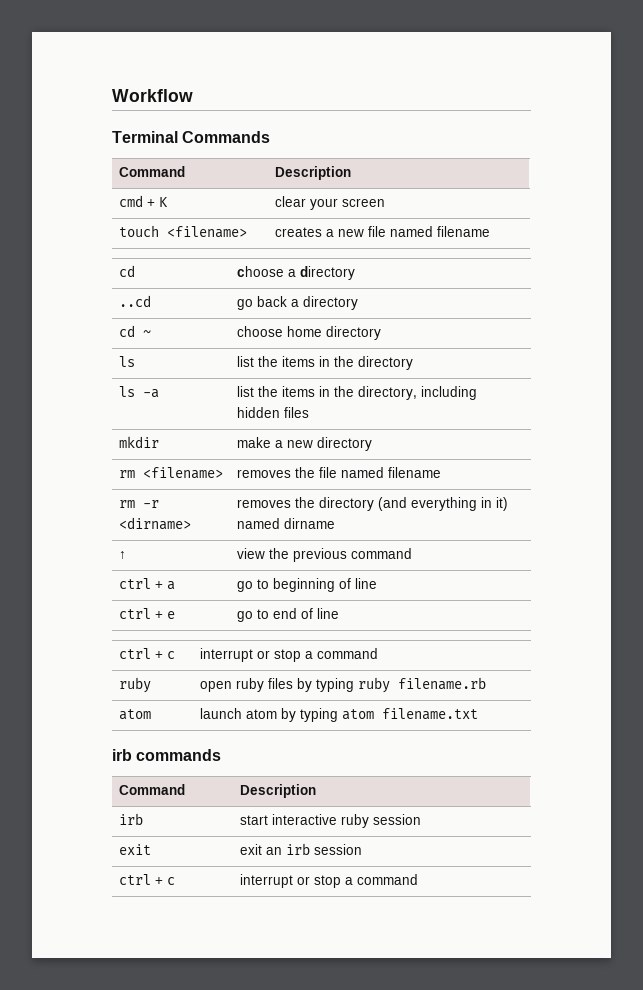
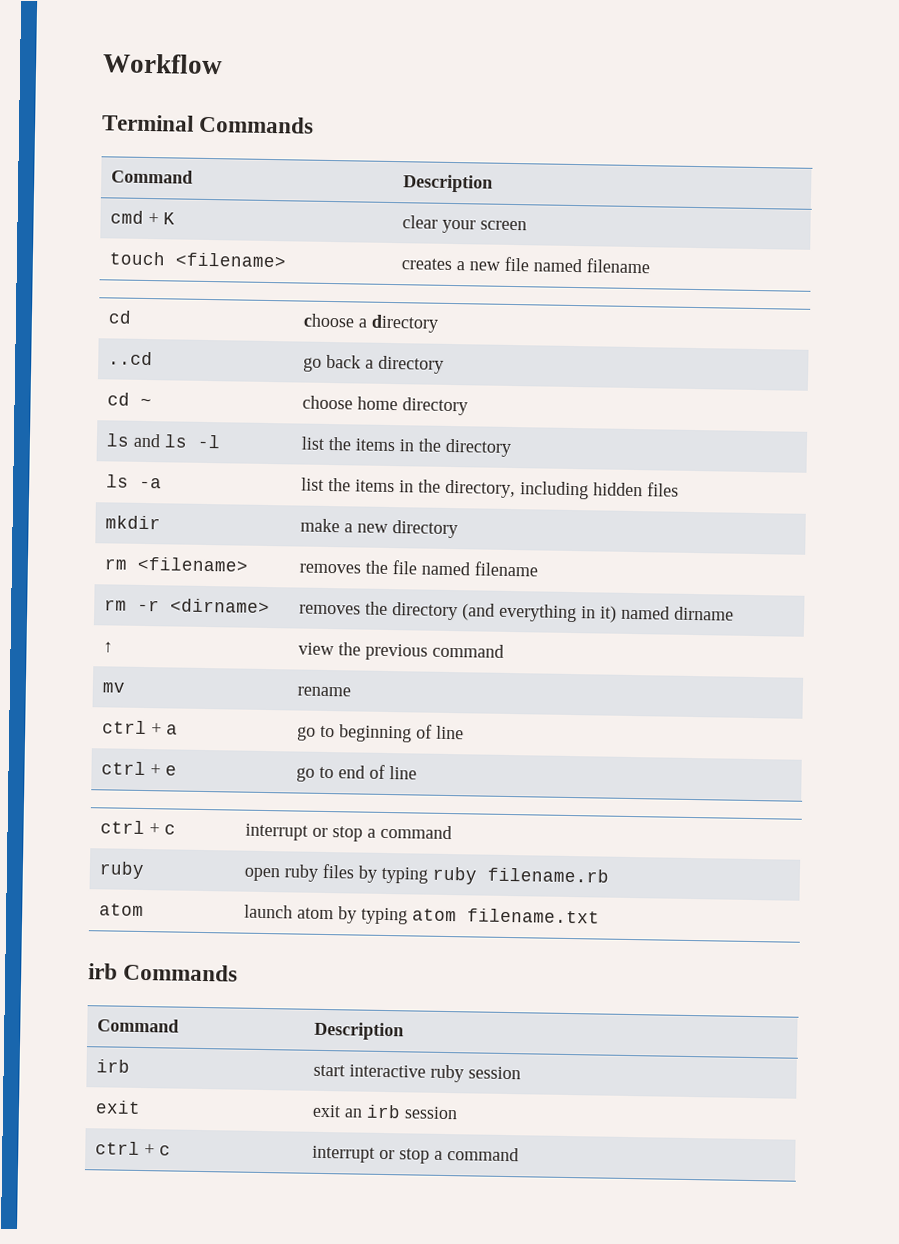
(136, 361) none -> [133,433,222,449] and ls -l
(413, 553) none -> [102,682,126,693] [297,686,352,697] // mv | rename
[136,749,222,761] commands -> [123,963,239,982] Commands

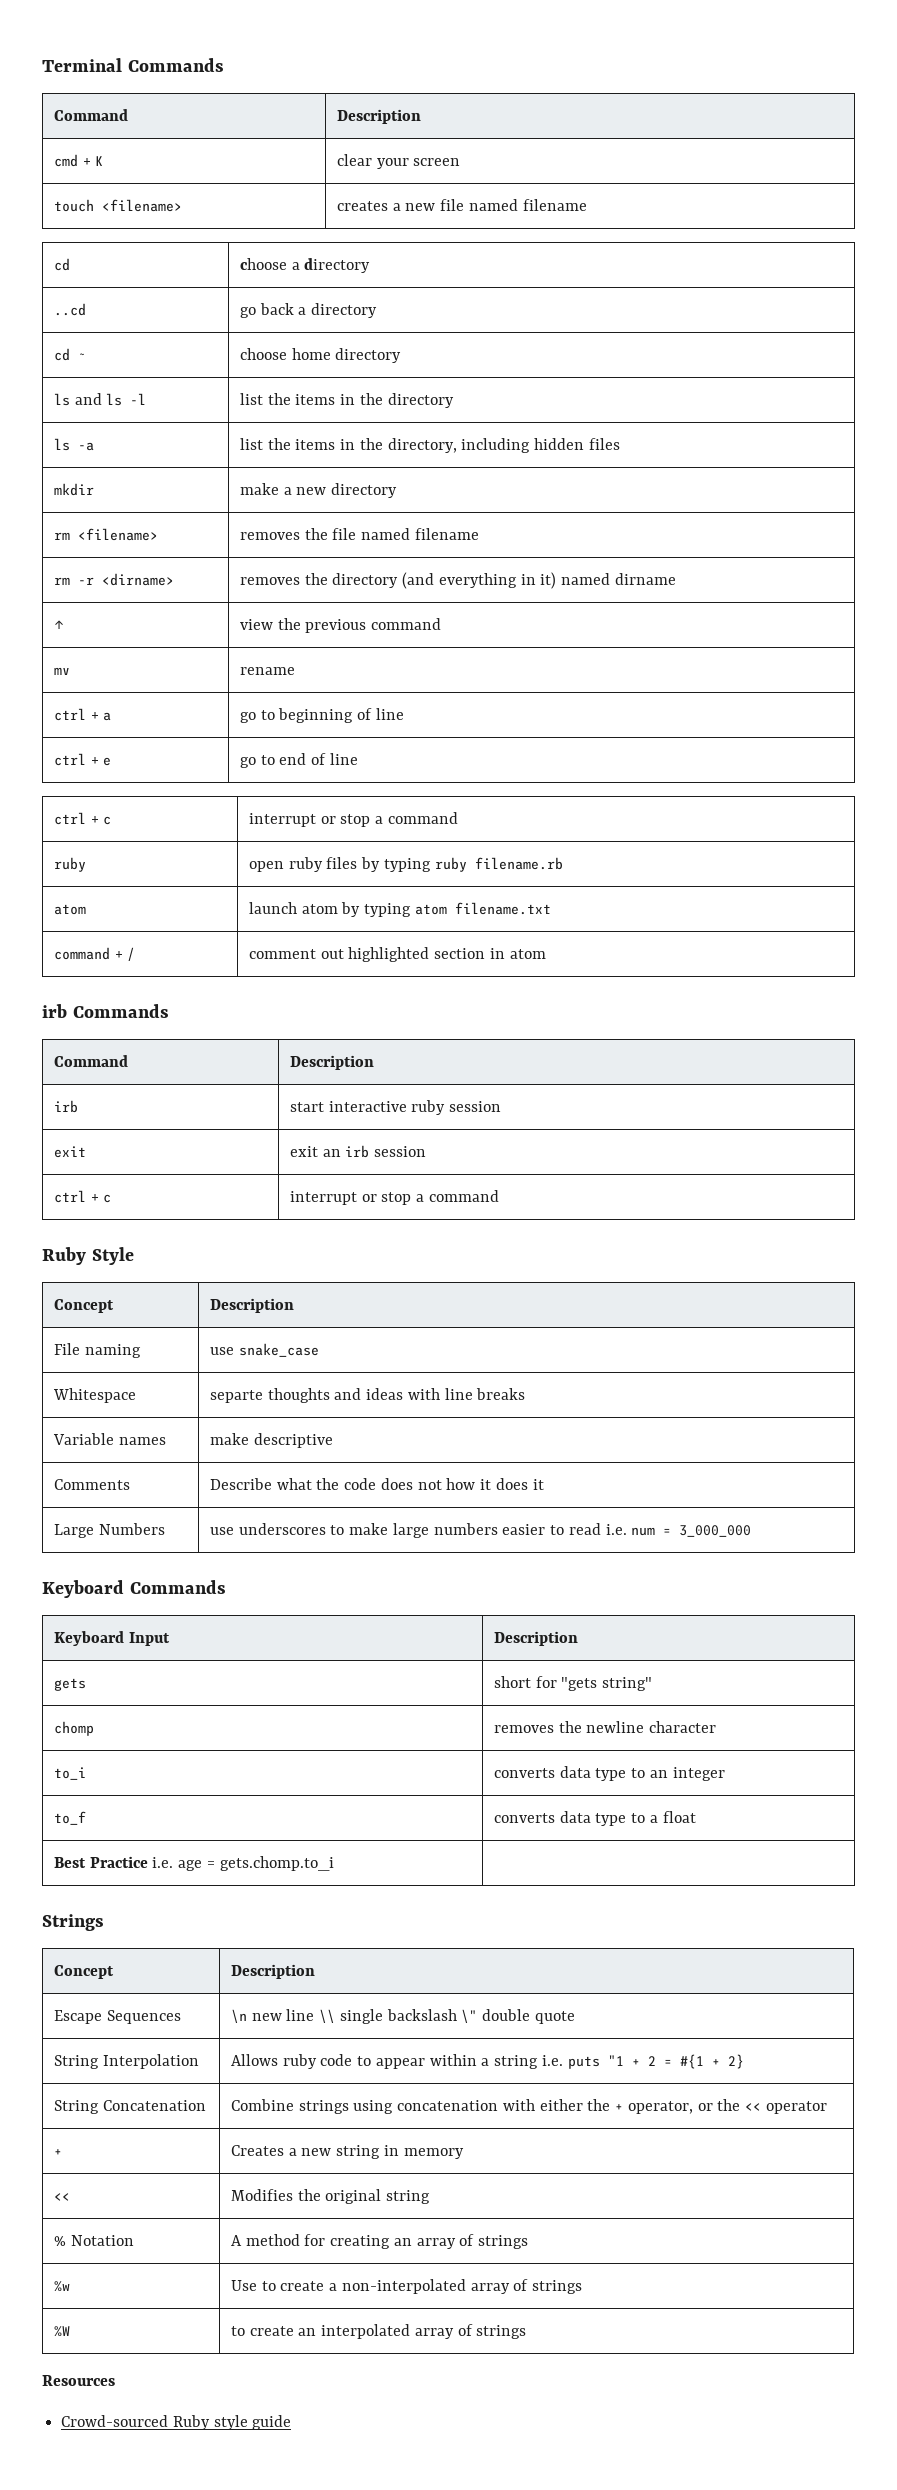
[102,53,223,75] Workflow // -> (42, 65) none
(601, 916) none -> [53,947,136,961] [248,947,546,962] // command + / | comment out highlighted section in atom
(520, 1154) none -> [42,1247,134,1265] [53,1299,114,1313] [209,1298,294,1313] [53,1343,141,1358] [209,1343,319,1357] [52,1388,136,1403] [209,1388,526,1403] [52,1433,166,1445] [209,1433,333,1448] [53,1479,130,1490] [209,1478,544,1490] [53,1523,165,1538] [209,1523,752,1538] [42,1580,226,1598] [53,1631,170,1646] [493,1631,578,1646] [53,1678,86,1691] [493,1676,653,1691] [53,1721,94,1736] [493,1721,717,1733] [53,1767,86,1780] [493,1766,725,1781] [53,1811,86,1825] [493,1811,696,1826] [53,1856,334,1871] [42,1914,104,1931] [53,1965,114,1979] [230,1964,315,1979] [53,2010,181,2024] [230,2009,575,2024] [53,2054,199,2069] [230,2054,744,2069] [53,2100,206,2114] [230,2099,827,2114] [53,2149,62,2156] [230,2145,464,2159] [53,2193,70,2201] [230,2189,431,2204] [53,2235,134,2246] [230,2234,529,2249] [53,2281,70,2292] [230,2279,583,2294] [53,2326,70,2337] [230,2324,527,2339] [42,2375,115,2386] [61,2415,292,2430] // Ruby Style // Concept | Description // File naming | use snake_case // Whitespace | separte thoughts and ideas with line breaks // Variable names | make descriptive // Comments | Describe what the code does not how it does it // Large Numbers | use underscores to make large numbers easier to read i.e. num = 3_000_000 // Keyboard Commands // Keyboard Input | Description // gets | short for "gets string" // chomp | removes the newline character // to_i | converts data type to an integer // to_f | converts data type to a float // Best Practice i.e. age = gets.chomp.to_i | // Strings // Concept | Description // Escape Sequences | \n new line \\ single backslash \" double quote // String Interpolation | Allows ruby code to appear within a string i.e. puts "1 + 2 = #{1 + 2} // String Concatenation | Combine strings using concatenation with either the + operator, or the << operator // + | Creates a new string in memory // << | Modifies the original string // % Notation | A method for creating an array of strings // %w | Use to create a non-interpolated array of strings // %W | to create an interpolated array of strings // Resources // Crowd-sourced Ruby style guide

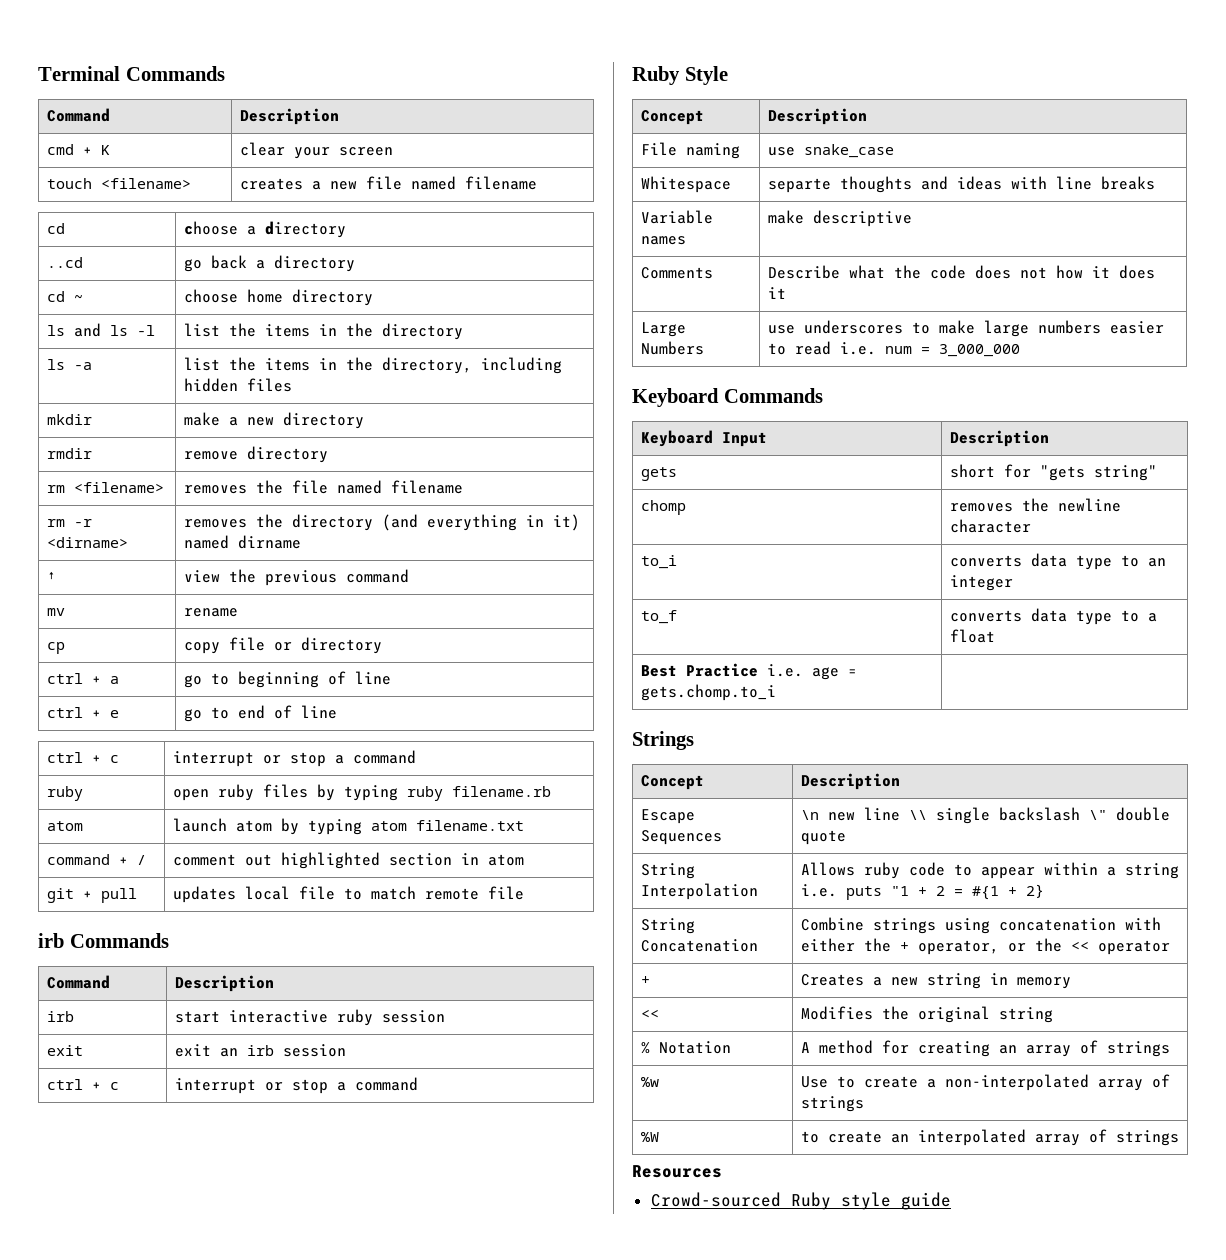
(398, 490) none -> [46,448,92,459] [183,446,328,463] // rmdir | remove directory
(295, 671) none -> [46,642,65,654] [183,637,382,654] // cp | copy file or directory
(546, 954) none -> [46,888,137,903] [172,886,524,903] // git + pull | updates local file to match remote file

